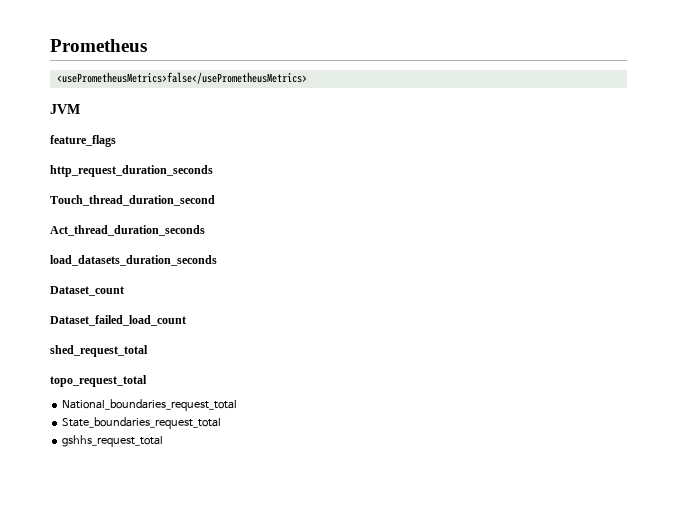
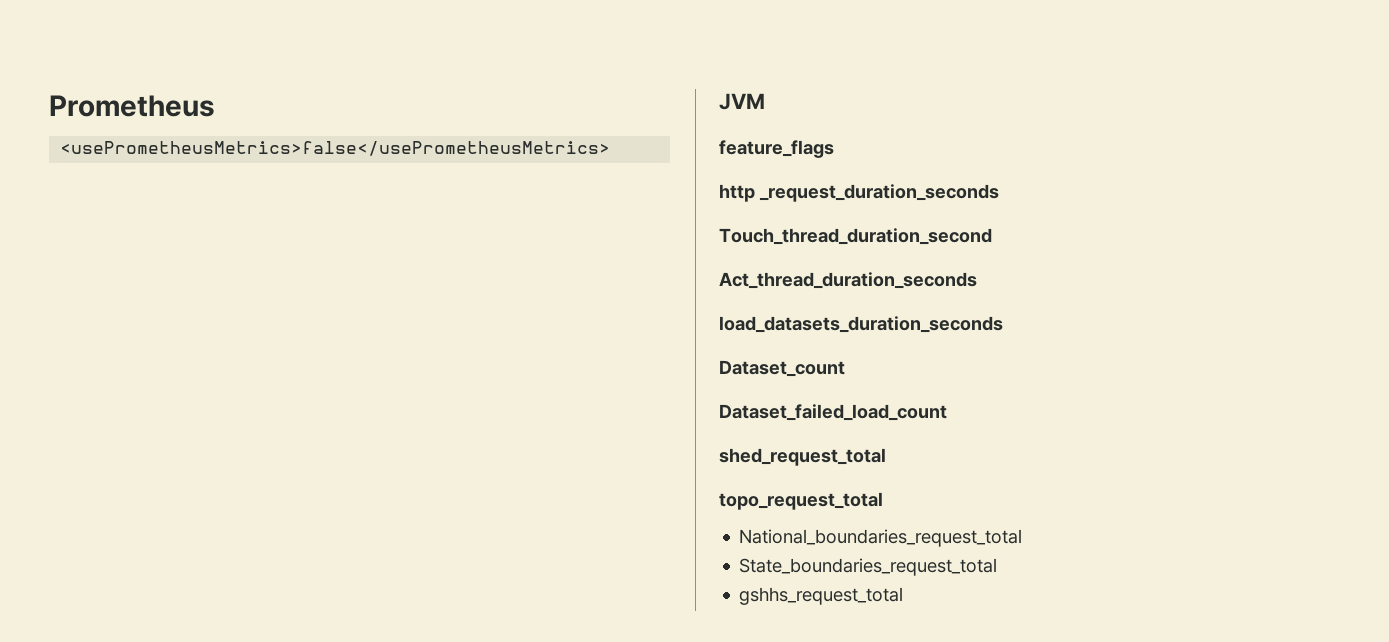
[50,165,213,177] http_request_duration_seconds -> [719,184,999,202] http _request_duration_seconds

